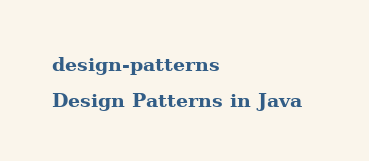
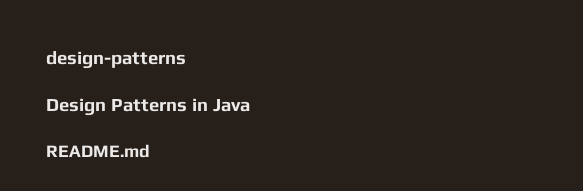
(302, 102) none -> [46,144,150,158] // README.md

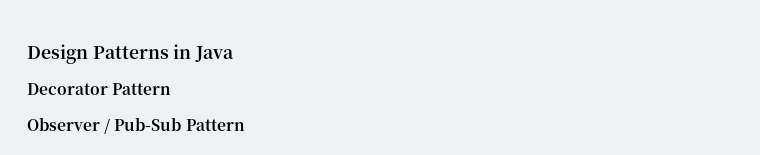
[46,51,186,69] design-patterns // -> (27, 54) none
[46,144,150,158] README.md -> [27,83,172,95] [27,117,245,134] Decorator Pattern // Observer / Pub-Sub Pattern

